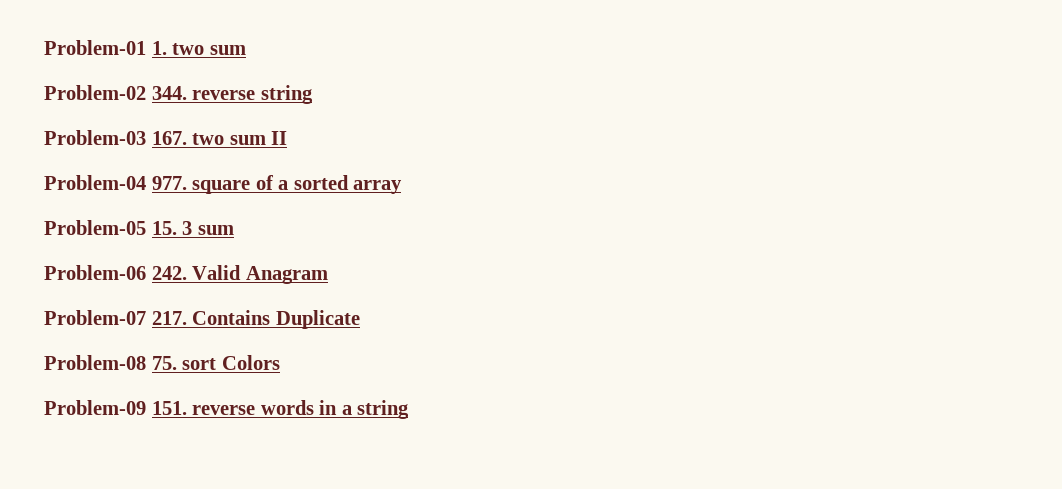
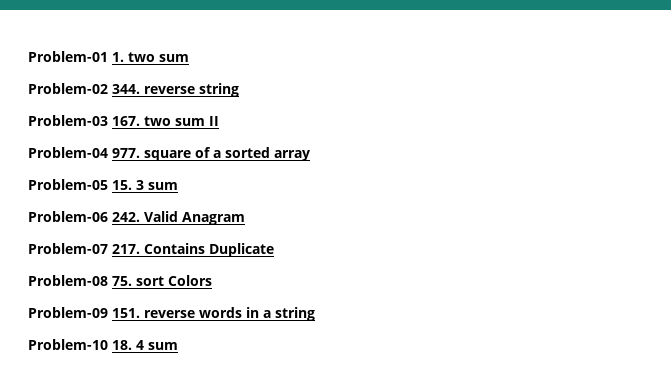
(410, 409) none -> [28,339,178,350] // Problem-10 18. 4 sum

